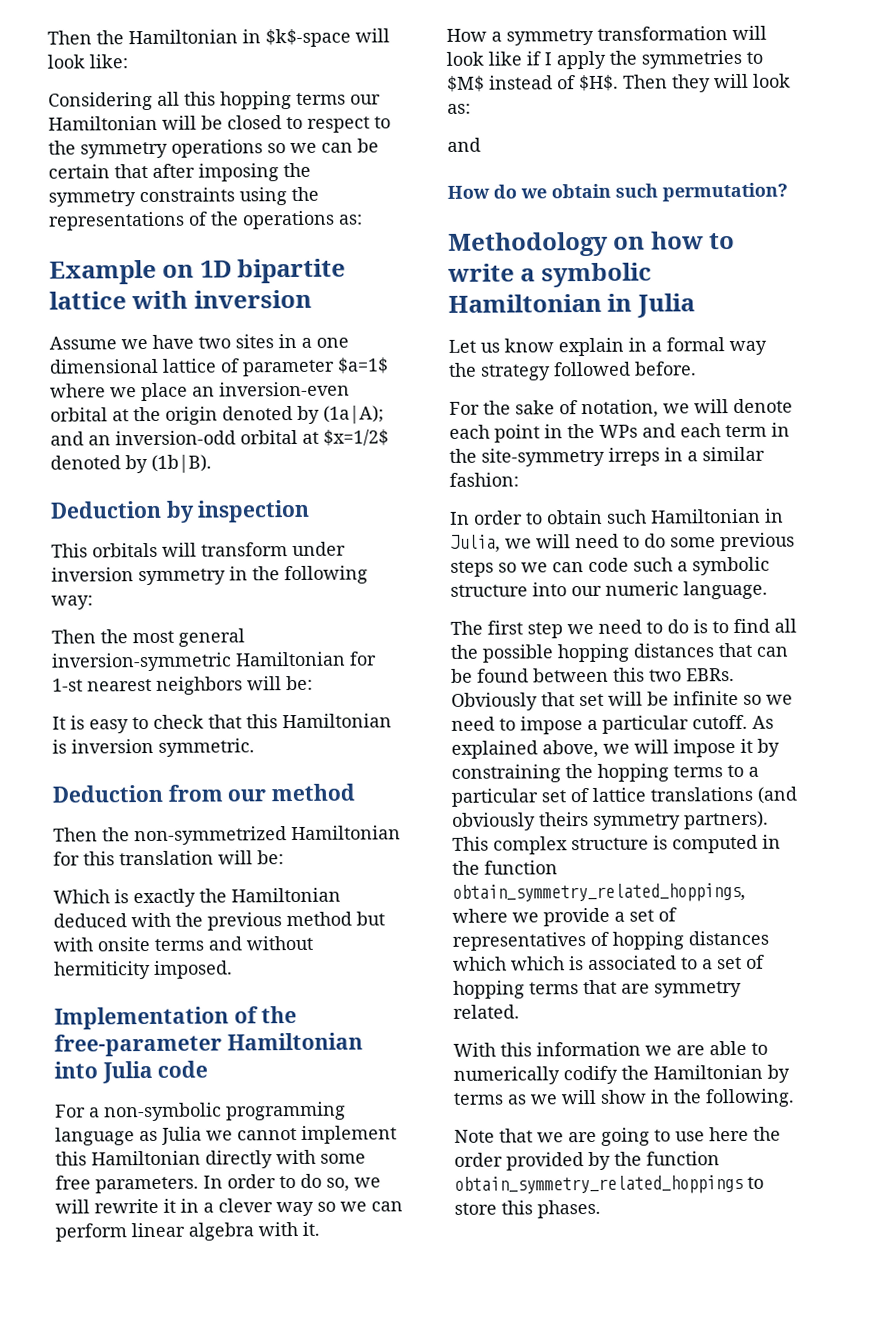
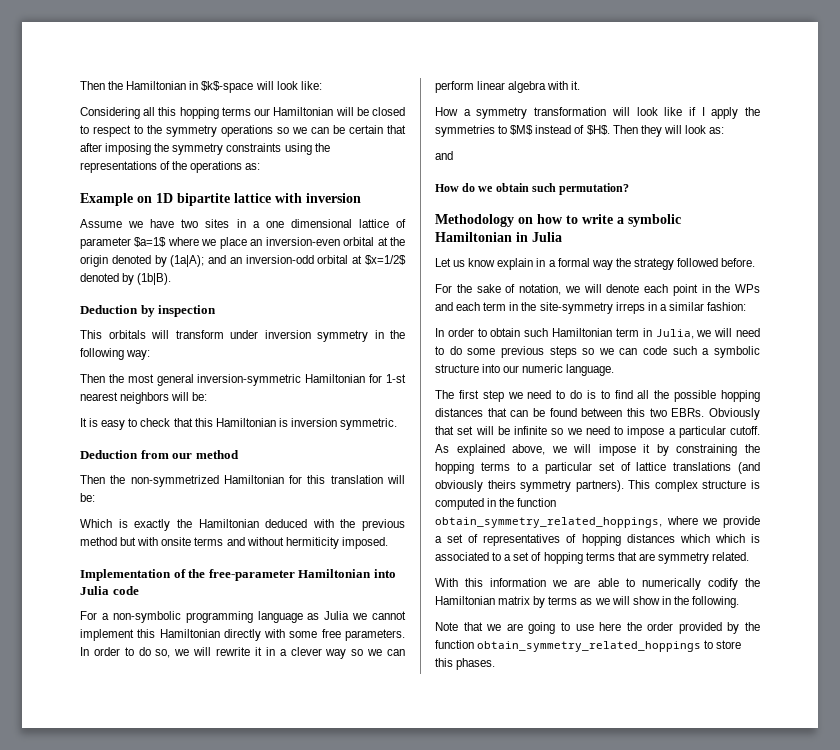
(761, 516) none -> [615,328,639,337] term
(763, 1072) none -> [498,596,531,605] matrix

